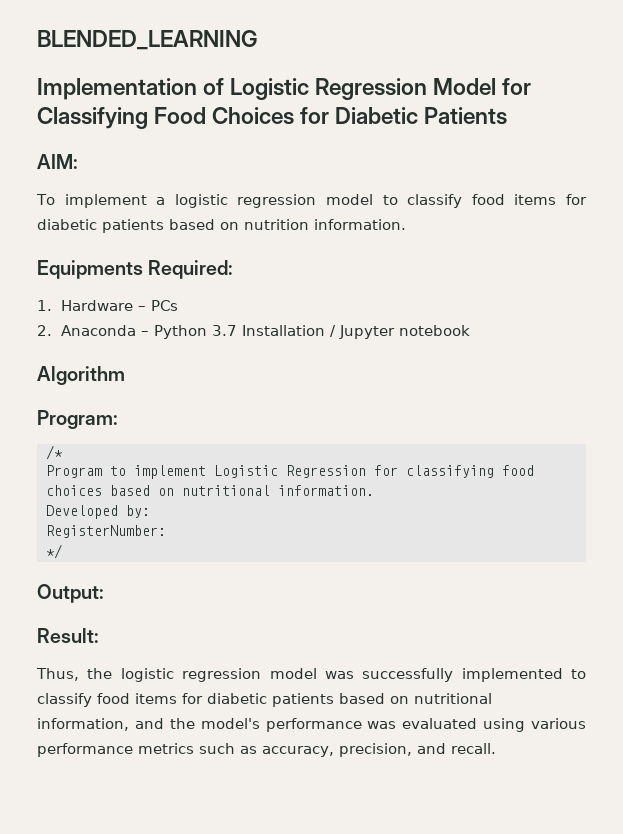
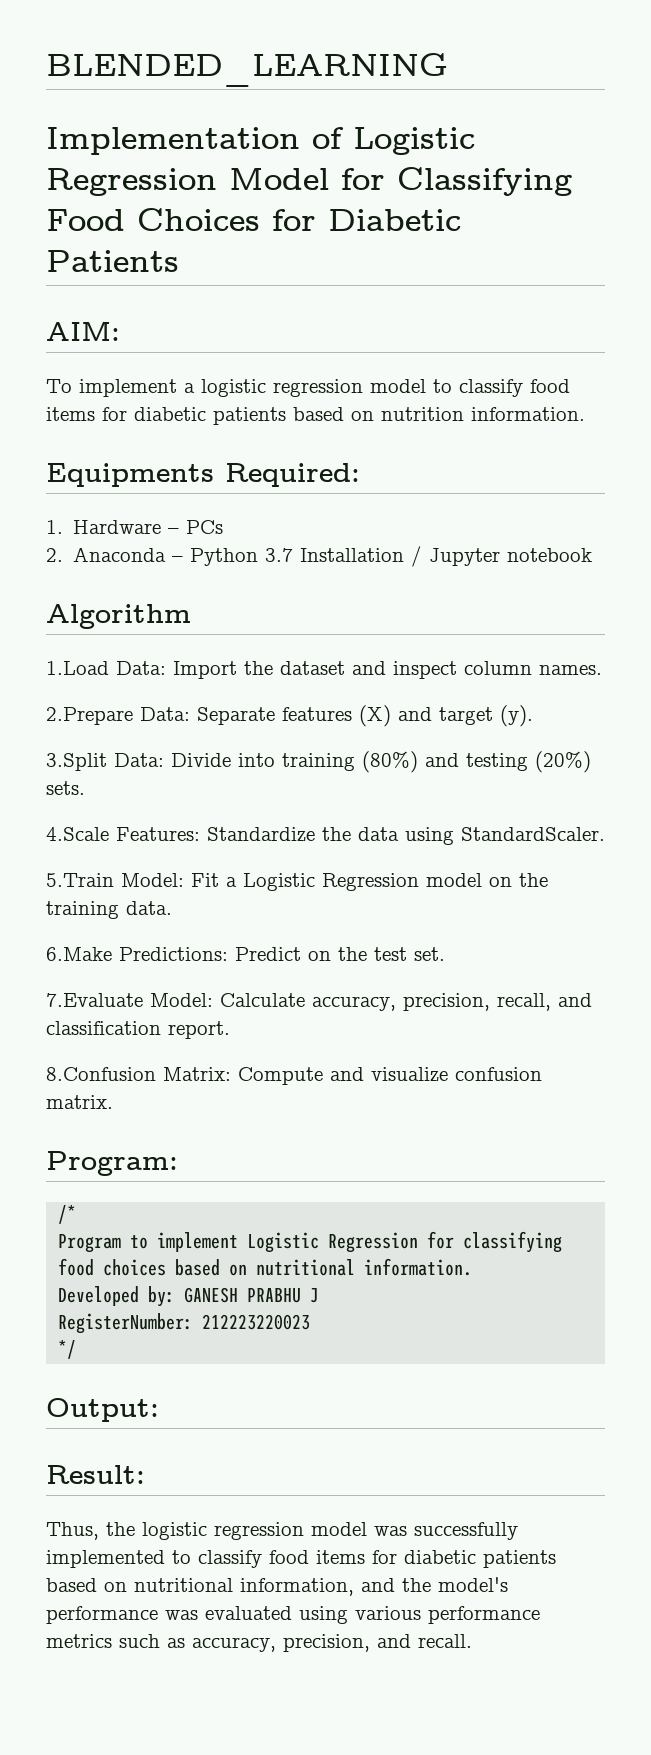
(125, 375) none -> [46,661,602,679] [46,705,533,727] [46,751,591,773] [46,781,85,795] [46,827,605,845] [46,873,548,891] [46,901,172,919] [46,947,445,961] [46,993,592,1011] [46,1021,230,1039] [46,1067,542,1085] [46,1095,113,1109] // 1.Load Data: Import the dataset and inspect column names. // 2.Prepare Data: Separate features (X) and target (y). // 3.Split Data: Divide into training (80%) and testing (20%) sets. // 4.Scale Features: Standardize the data using StandardScaler. // 5.Train Model: Fit a Logistic Regression model on the training data. // 6.Make Predictions: Predict on the test set. // 7.Evaluate Model: Calculate accuracy, precision, recall, and classification report. // 8.Confusion Matrix: Compute and visualize confusion matrix.
(150, 511) none -> [184,1287,320,1303] GANESH PRABHU J
(166, 531) none -> [202,1314,311,1330] 212223220023

